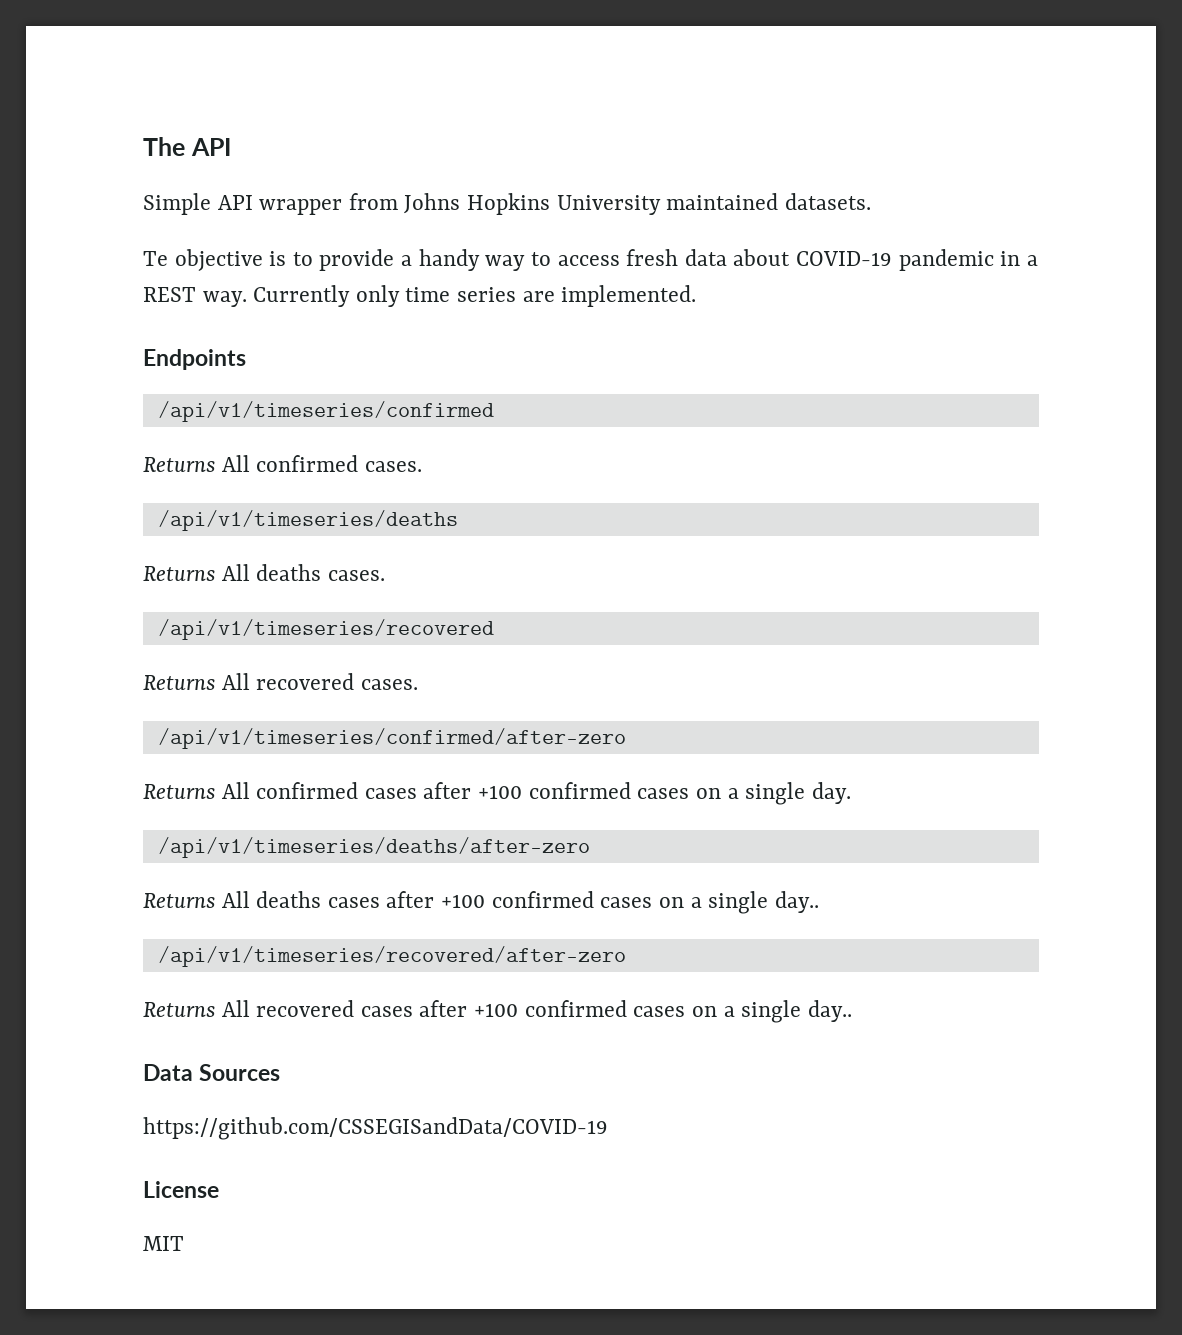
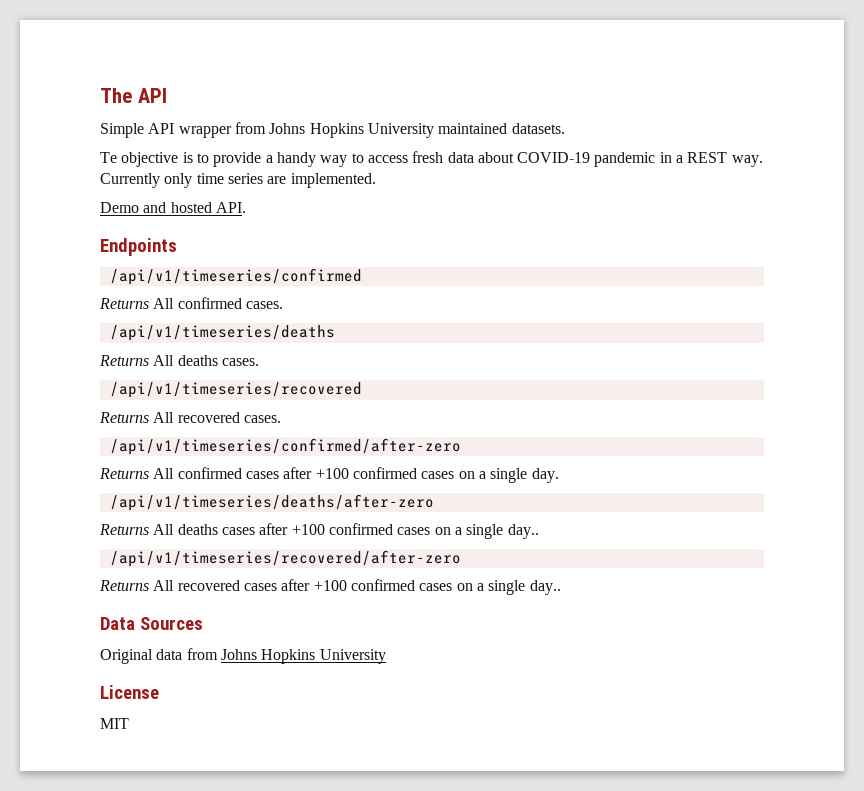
(697, 296) none -> [100,202,246,213] // Demo and hosted API.
[143,1117,608,1140] https://github.com/CSSEGISandData/COVID-19 -> [100,648,386,664] Original data from Johns Hopkins University

